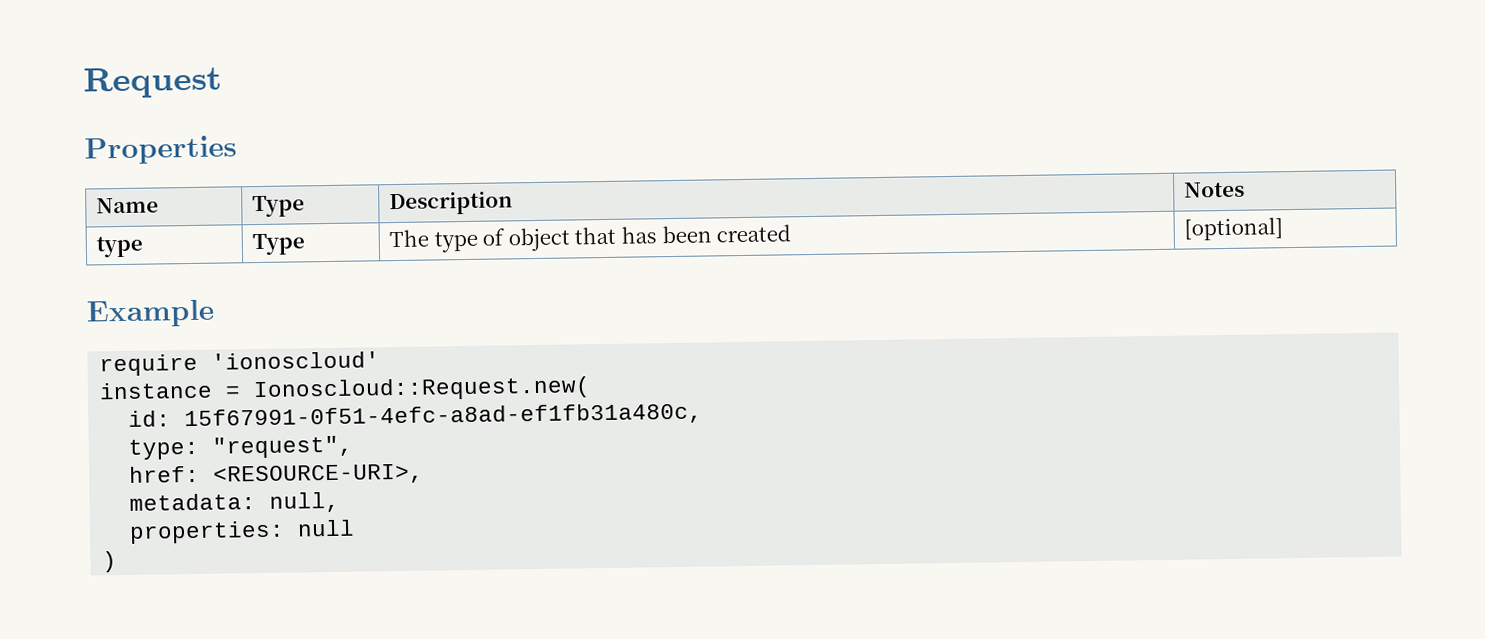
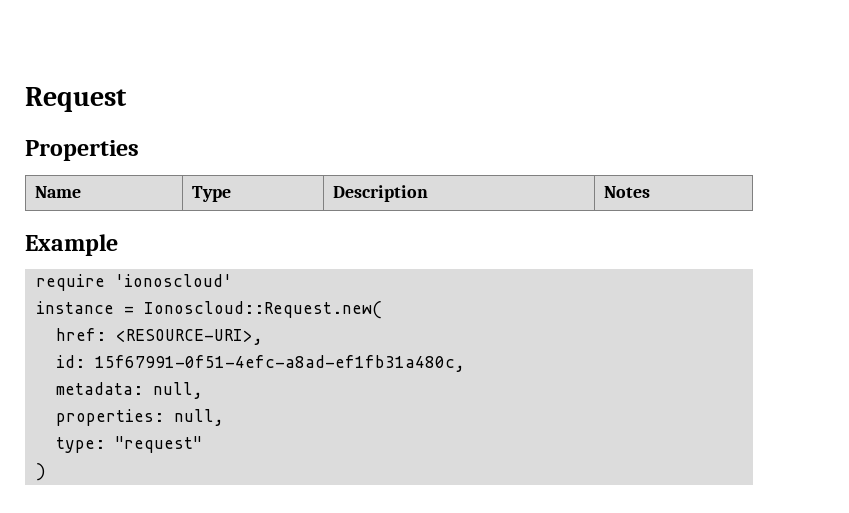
[96,235,145,258] [252,233,307,256] [389,224,792,253] [1184,217,1284,241] // type | Type | The type of object that has been created | [optional] -> (651, 192) none
(592, 389) none -> [55,328,263,345] // href: <RESOURCE-URI>,
[128,435,354,460] [129,463,425,486] // type: "request", // href: <RESOURCE-URI>, -> (465, 363) none
[297,519,356,537] null -> [173,409,224,426] [55,436,202,453] null, // type: "request"

